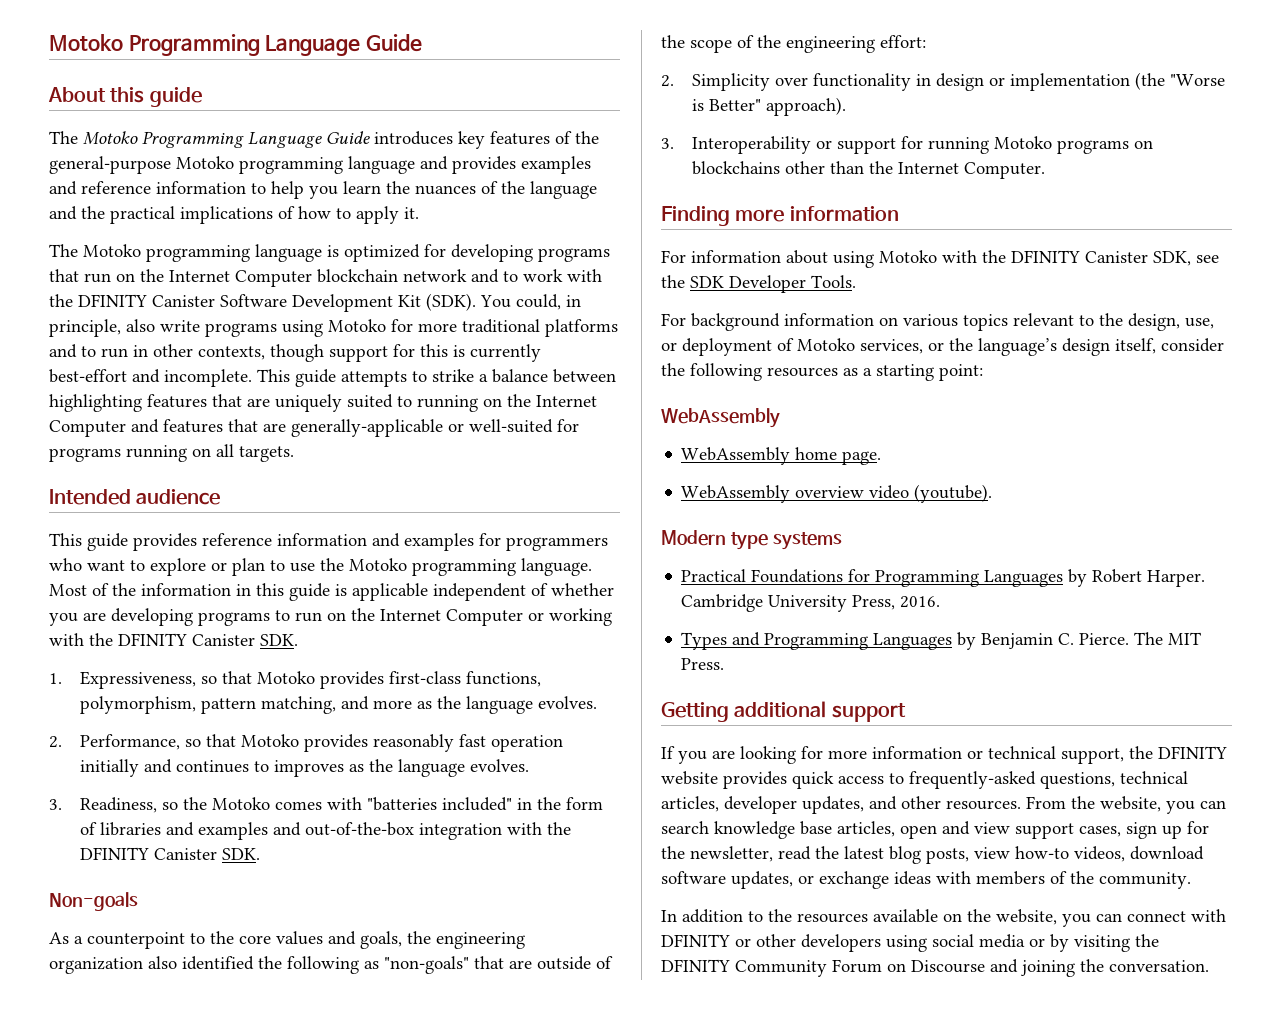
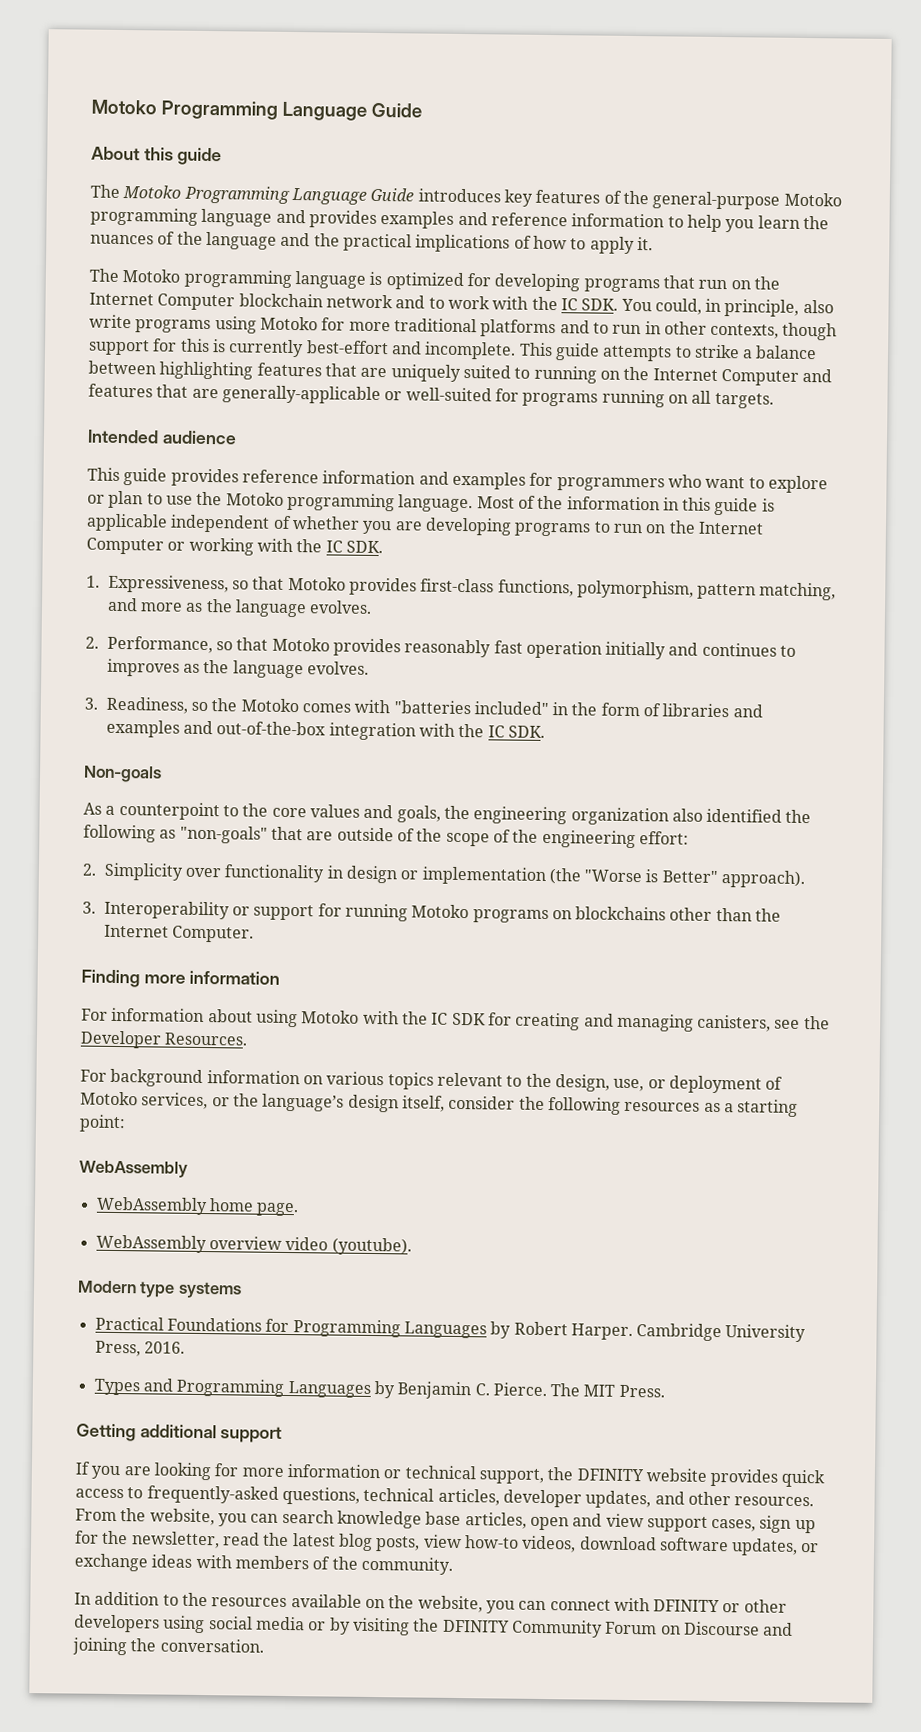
[78,293,476,312] DFINITY Canister Software Development Kit (SDK). -> [560,298,619,311] IC SDK.
[118,633,255,646] DFINITY Canister -> [325,540,343,553] IC
[80,847,218,860] DFINITY Canister -> [487,725,505,738] IC
[1011,250,1219,266] [661,275,856,293] DFINITY Canister SDK, see the SDK Developer Tools. -> [431,1012,830,1032] [80,1030,249,1049] IC SDK for creating and managing canisters, see the Developer Resources.

